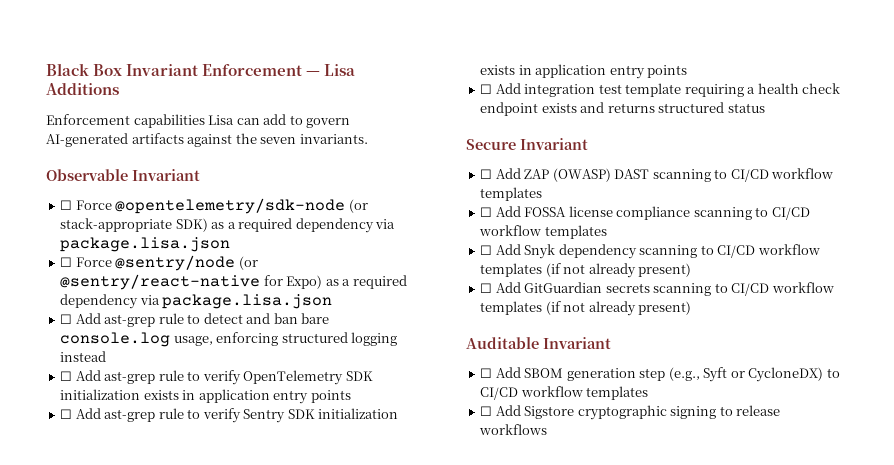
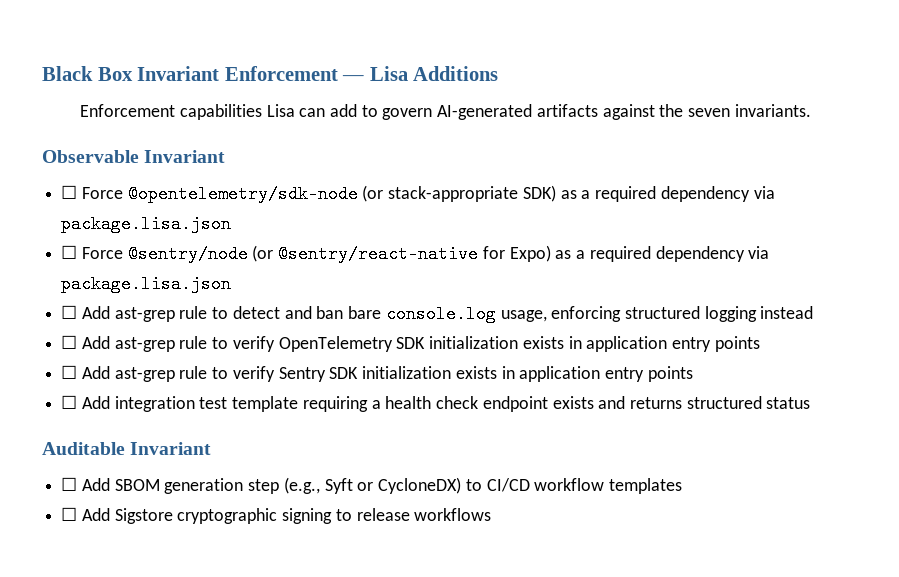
[466,138,588,150] [480,168,834,182] [480,187,543,201] [480,206,810,220] [479,225,607,239] [480,244,820,259] [480,263,692,278] [480,282,834,296] [480,301,692,316] // Secure Invariant // ☐ Add ZAP (OWASP) DAST scanning to CI/CD workflow templates // ☐ Add FOSSA license compliance scanning to CI/CD workflow templates // ☐ Add Snyk dependency scanning to CI/CD workflow templates (if not already present) // ☐ Add GitGuardian secrets scanning to CI/CD workflow templates (if not already present) -> (811, 403) none

